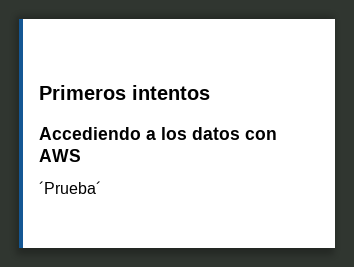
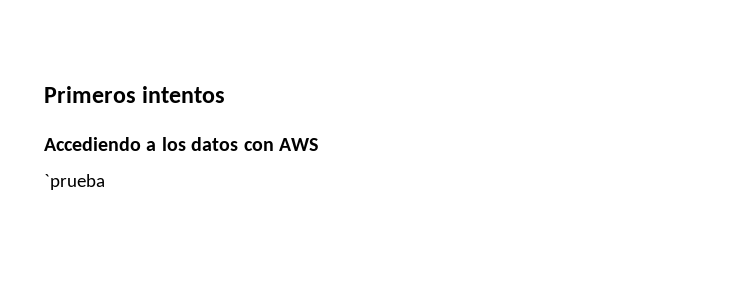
[39,181,101,194] ´Prueba´ -> [44,174,105,190] `prueba

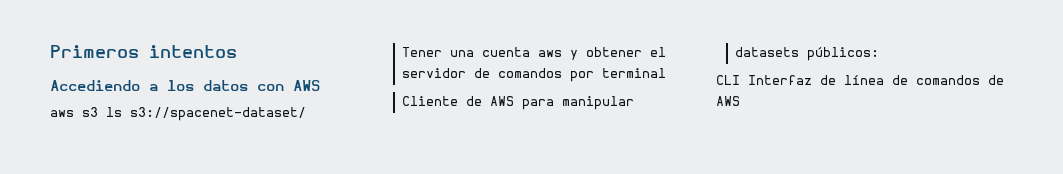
[44,174,105,190] `prueba -> [50,107,306,121] [401,47,666,60] [401,68,666,82] [401,96,634,110] [734,47,879,61] [716,75,1004,85] [716,96,740,106] aws s3 ls s3://spacenet-dataset/ // Tener una cuenta aws y obtener el servidor de comandos por terminal // Cliente de AWS para manipular datasets públicos: // CLI Interfaz de línea de comandos de AWS

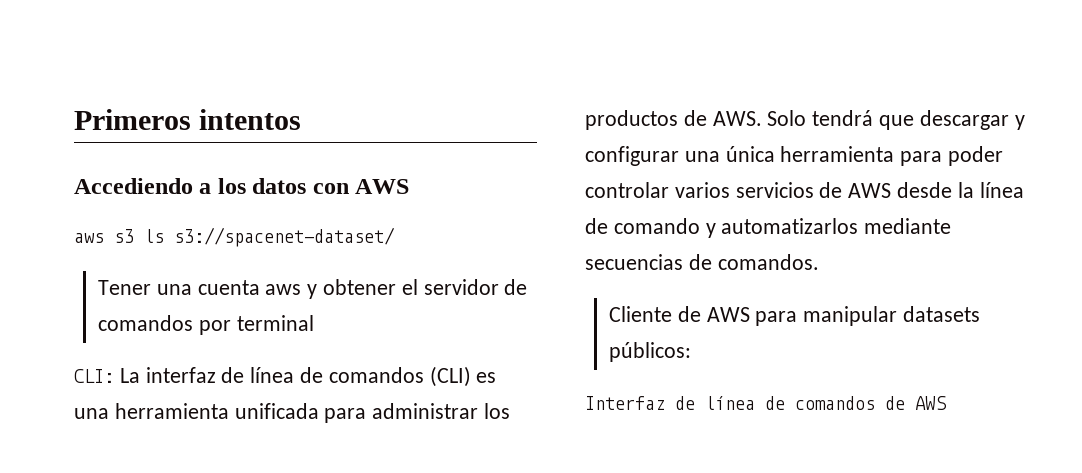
(666, 73) none -> [74,366,497,387] [74,403,511,423] [585,110,1025,130] [585,146,1004,166] [585,182,1024,198] [585,218,952,238] [585,254,819,270] // CLI: La interfaz de línea de comandos (CLI) es una herramienta unificada para administrar los productos de AWS. Solo tendrá que descargar y configurar una única herramienta para poder controlar varios servicios de AWS desde la línea de comando y automatizarlos mediante secuencias de comandos.
[716,75,740,85] CLI -> (691, 352) none

